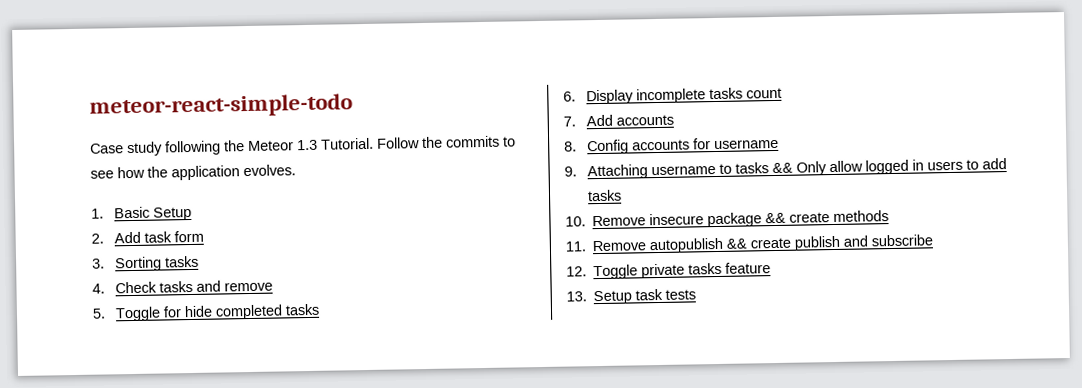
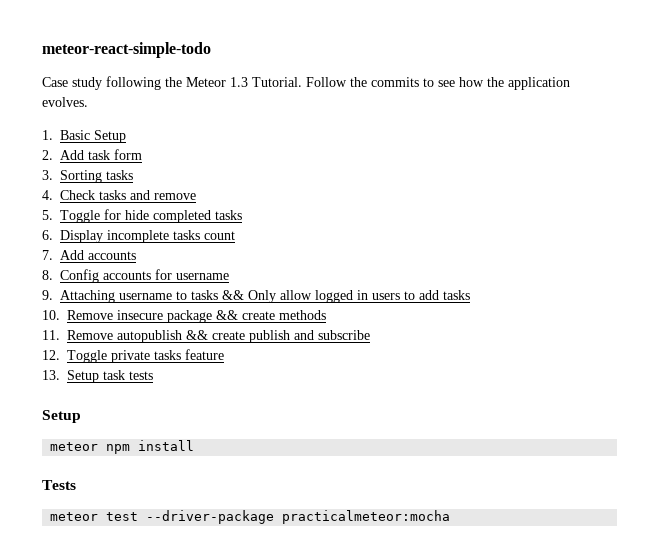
(697, 294) none -> [42,410,81,423] [50,440,195,454] [42,480,76,490] [50,510,451,524] // Setup // meteor npm install // Tests // meteor test --driver-package practicalmeteor:mocha

